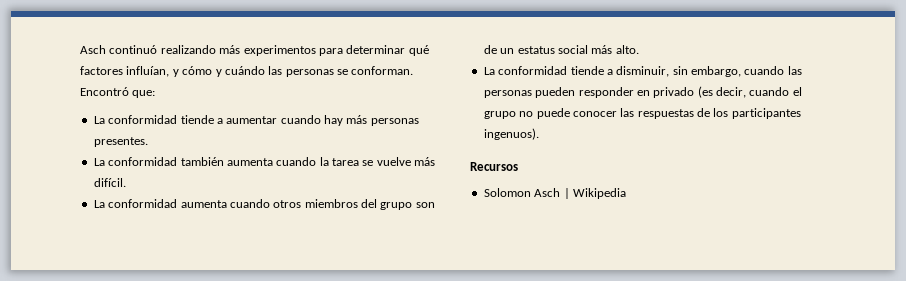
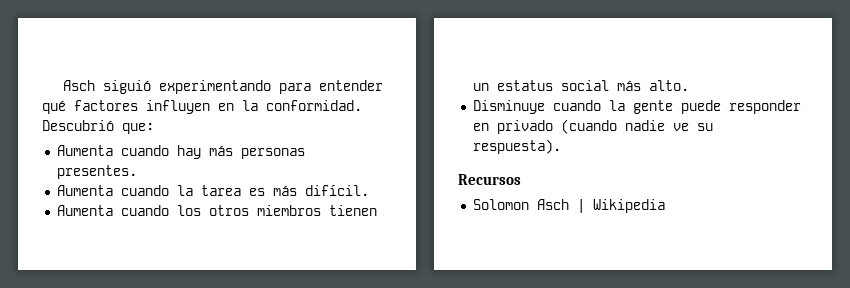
[80,45,429,56] [80,66,414,77] [80,87,156,98] [93,115,278,124] Asch continuó realizando más experimentos para determinar qué factores influían, y cómo y cuándo las personas se conforman. Encontró que: // La conformidad tiende a aumentar -> [62,80,383,94] [42,100,362,114] [42,120,154,134] [56,145,113,156] Asch siguió experimentando para entender qué factores influyen en la conformidad. Descubrió que: // Aumenta
[93,157,273,166] La conformidad también aumenta -> [56,185,113,196] Aumenta
[362,157,411,166] se vuelve -> [248,188,265,196] es
[93,199,435,210] [483,45,497,54] La conformidad aumenta cuando otros miembros del grupo son de -> [56,205,377,216] Aumenta cuando los otros miembros tienen
[483,66,802,77] [483,86,802,98] [483,108,801,119] [483,128,539,140] La conformidad tiende a disminuir, sin embargo, cuando las personas pueden responder en privado (es decir, cuando el grupo no puede conocer las respuestas de los participantes ingenuos). -> [472,100,801,114] [472,119,713,134] [472,139,561,154] Disminuye cuando la gente puede responder en privado (cuando nadie ve su respuesta).

